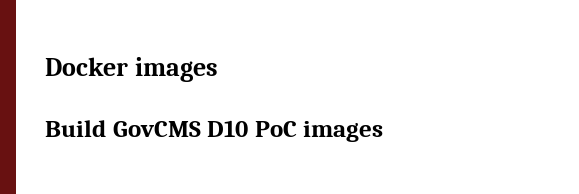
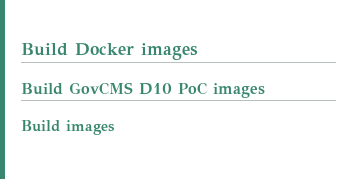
(45, 66) none -> [21,43,68,56] Build
(384, 131) none -> [21,120,115,135] // Build images

